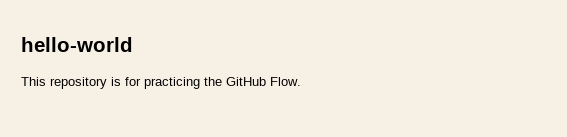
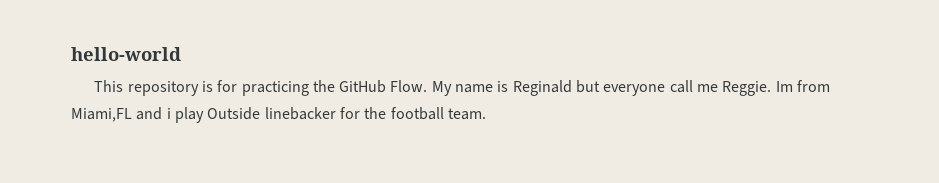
(301, 81) none -> [431,80,831,96] [71,107,486,123] My name is Reginald but everyone call me Reggie. Im from Miami,FL and i play Outside linebacker for the football team.

